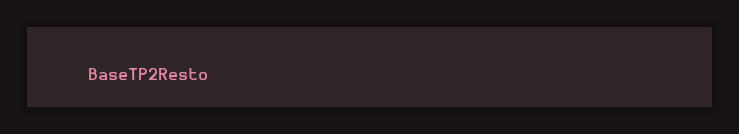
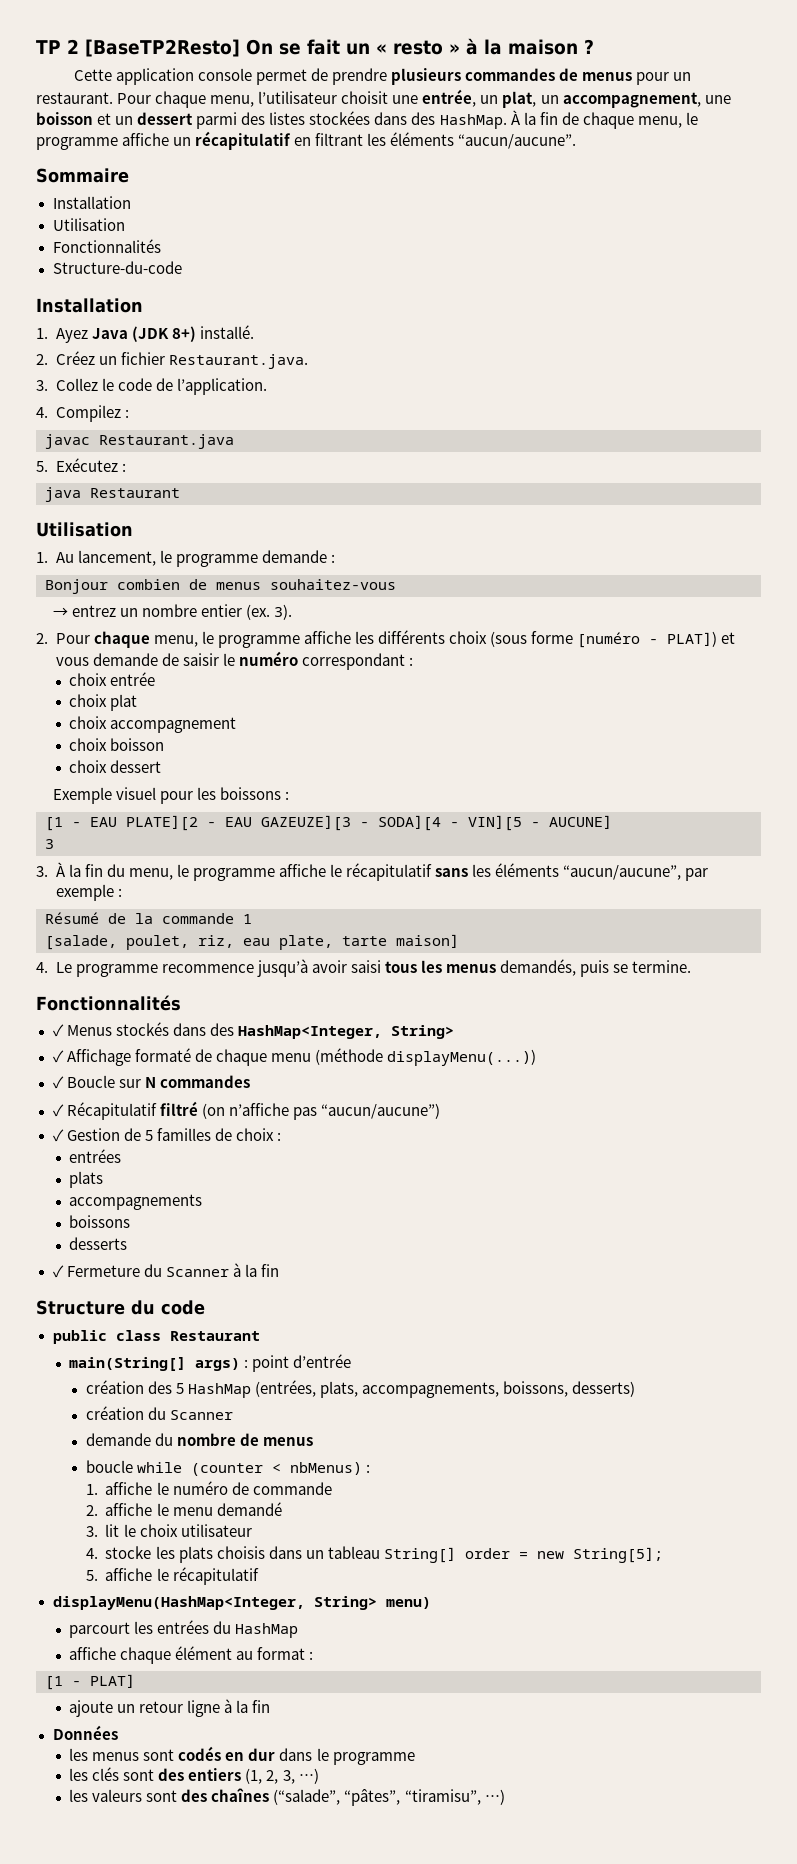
[88,68,208,80] BaseTP2Resto -> [36,38,594,57] [73,68,692,85] [36,89,731,108] [36,110,698,129] [36,131,577,150] [36,168,129,183] [52,196,131,209] [52,218,125,231] [52,239,161,253] [52,261,182,274] [36,298,143,313] [36,325,254,343] [36,351,308,369] [36,378,267,395] [36,405,129,422] [45,434,234,449] [36,458,126,472] [45,487,180,502] [36,522,133,537] [36,550,335,567] [45,579,396,594] [52,604,292,620] [36,630,736,648] [55,651,413,670] [69,672,156,686] [69,694,138,711] [69,716,237,733] [69,738,165,751] [69,760,162,773] [52,787,289,804] [45,815,612,831] [45,839,54,849] [36,862,709,881] [55,884,122,901] [45,912,252,924] [45,934,459,950] [36,959,692,977] [36,995,181,1011] [52,1022,454,1039] [52,1048,536,1066] [52,1075,250,1089] [52,1101,440,1120] [52,1128,281,1142] [69,1149,122,1163] [69,1171,104,1188] [69,1194,203,1210] [69,1215,131,1228] [69,1237,128,1250] [52,1263,279,1278] [36,1300,205,1315] [52,1330,260,1344] [69,1354,352,1372] [85,1380,636,1398] [85,1406,233,1420] [85,1433,314,1446] [85,1460,370,1476] [85,1481,332,1495] [85,1502,282,1516] [85,1524,252,1537] [85,1546,663,1563] [85,1567,259,1585] [52,1596,431,1610] [69,1620,299,1638] [69,1646,314,1664] [45,1674,135,1690] [69,1699,271,1717] [52,1725,118,1740] [69,1746,415,1765] [69,1767,319,1784] [69,1788,505,1806] TP 2 [BaseTP2Resto] On se fait un « resto » à la maison ? // Cette application console permet de prendre plusieurs commandes de menus pour un restaurant. Pour chaque menu, l’utilisateur choisit une entrée, un plat, un accompagnement, une boisson et un dessert parmi des listes stockées dans des HashMap. À la fin de chaque menu, le programme affiche un récapitulatif en filtrant les éléments “aucun/aucune”. // Sommaire // Installation // Utilisation // Fonctionnalités // Structure-du-code // Installation // 1. Ayez Java (JDK 8+) installé. // 2. Créez un fichier Restaurant.java. // 3. Collez le code de l’application. // 4. Compilez : // javac Restaurant.java // 5. Exécutez : // java Restaurant // Utilisation // 1. Au lancement, le programme demande : // Bonjour combien de menus souhaitez-vous // → entrez un nombre entier (ex. 3). // 2. Pour chaque menu, le programme affiche les différents choix (sous forme [numéro - PLAT]) et vous demande de saisir le numéro correspondant : // choix entrée // choix plat // choix accompagnement // choix boisson // choix dessert // Exemple visuel pour les boissons : // [1 - EAU PLATE][2 - EAU GAZEUZE][3 - SODA][4 - VIN][5 - AUCUNE] // 3 // 3. À la fin du menu, le programme affiche le récapitulatif sans les éléments “aucun/aucune”, par exemple : // Résumé de la commande 1 // [salade, poulet, riz, eau plate, tarte maison] // 4. Le programme recommence jusqu’à avoir saisi tous les menus demandés, puis se termine. // Fonctionnalités // ✓ Menus stockés dans des HashMap<Integer, String> // ✓ Affichage formaté de chaque menu (méthode displayMenu(...)) // ✓ Boucle sur N commandes // ✓ Récapitulatif filtré (on n’affiche pas “aucun/aucune”) // ✓ Gestion de 5 familles de choix : // entrées // plats // accompagnements // boissons // desserts // ✓ Fermeture du Scanner à la fin // Structure du code // public class Restaurant // main(String[] args) : point d’entrée // création des 5 HashMap (entrées, plats, accompagnements, boissons, desserts) // création du Scanner // demande du nombre de menus // boucle while (counter < nbMenus) : // 1. affiche le numéro de commande // 2. affiche le menu demandé // 3. lit le choix utilisateur // 4. stocke les plats choisis dans un tableau String[] order = new String[5]; // 5. affiche le récapitulatif // displayMenu(HashMap<Integer, String> menu) // parcourt les entrées du HashMap // affiche chaque élément au format : // [1 - PLAT] // ajoute un retour ligne à la fin // Données // les menus sont codés en dur dans le programme // les clés sont des entiers (1, 2, 3, …) // les valeurs sont des chaînes (“salade”, “pâtes”, “tiramisu”, …)

